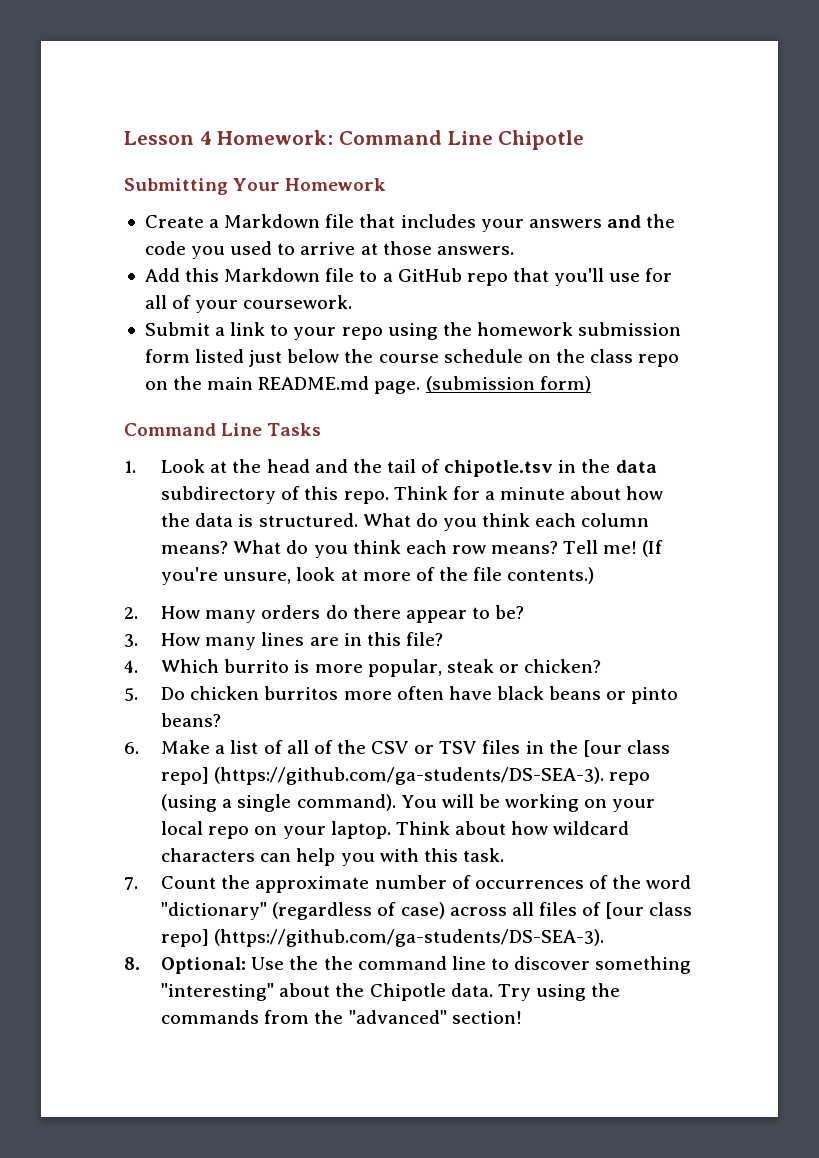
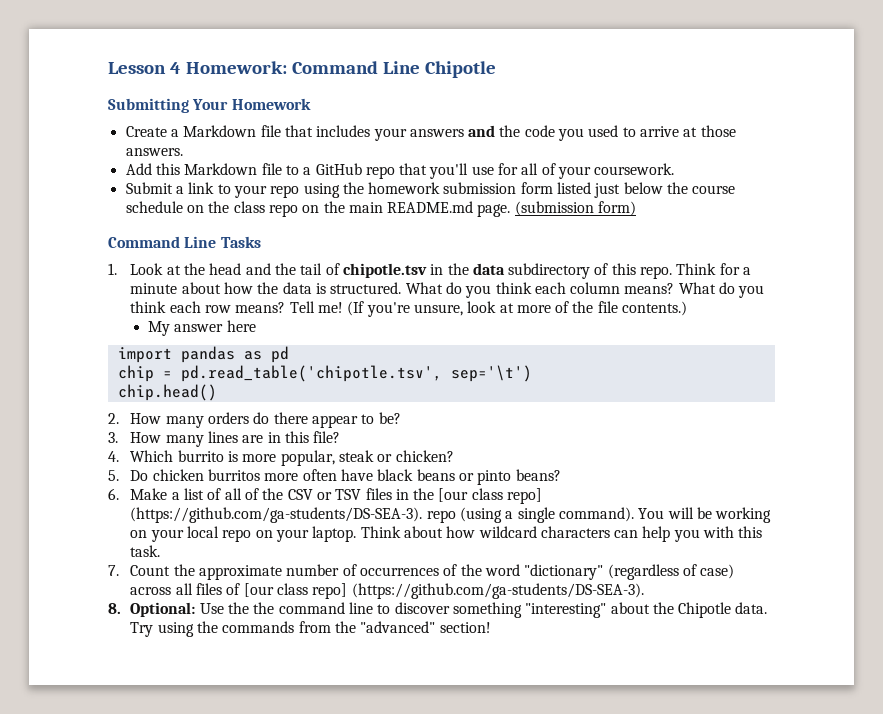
(595, 575) none -> [147,320,256,336] [117,346,289,363] [117,365,532,382] [117,384,217,401] // My answer here // import pandas as pd // chip = pd.read_table('chipotle.tsv', sep='\t') // chip.head()

